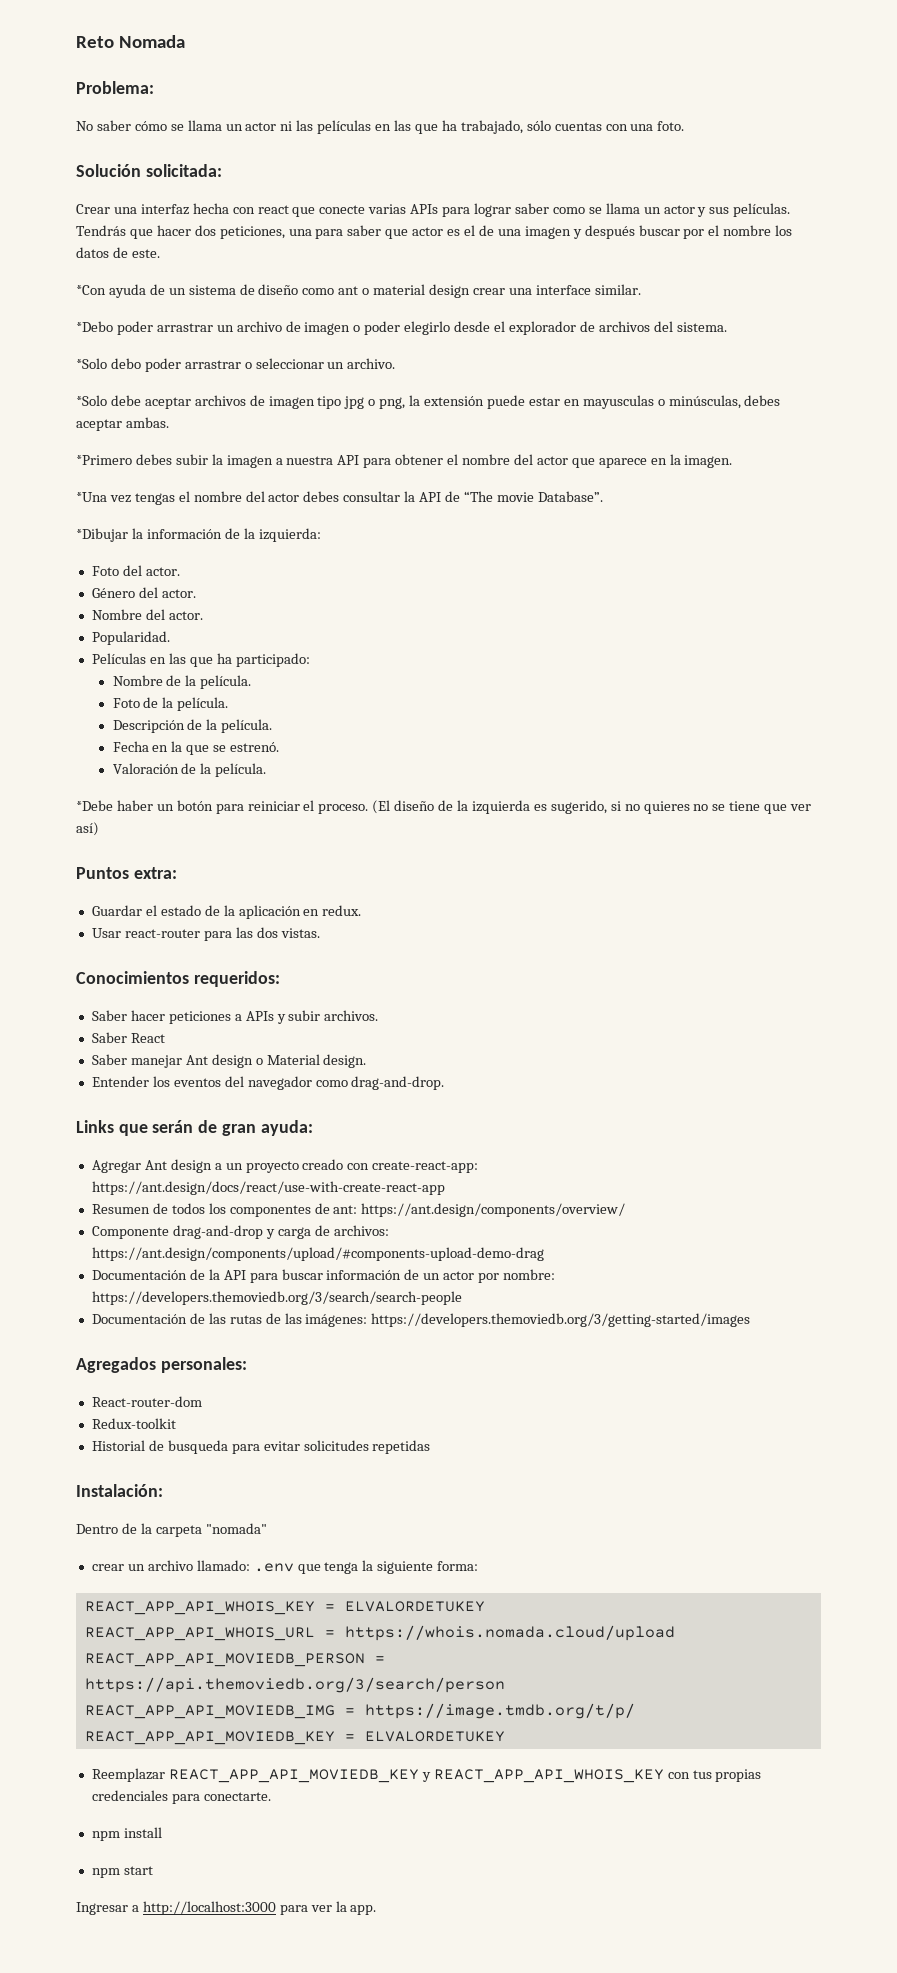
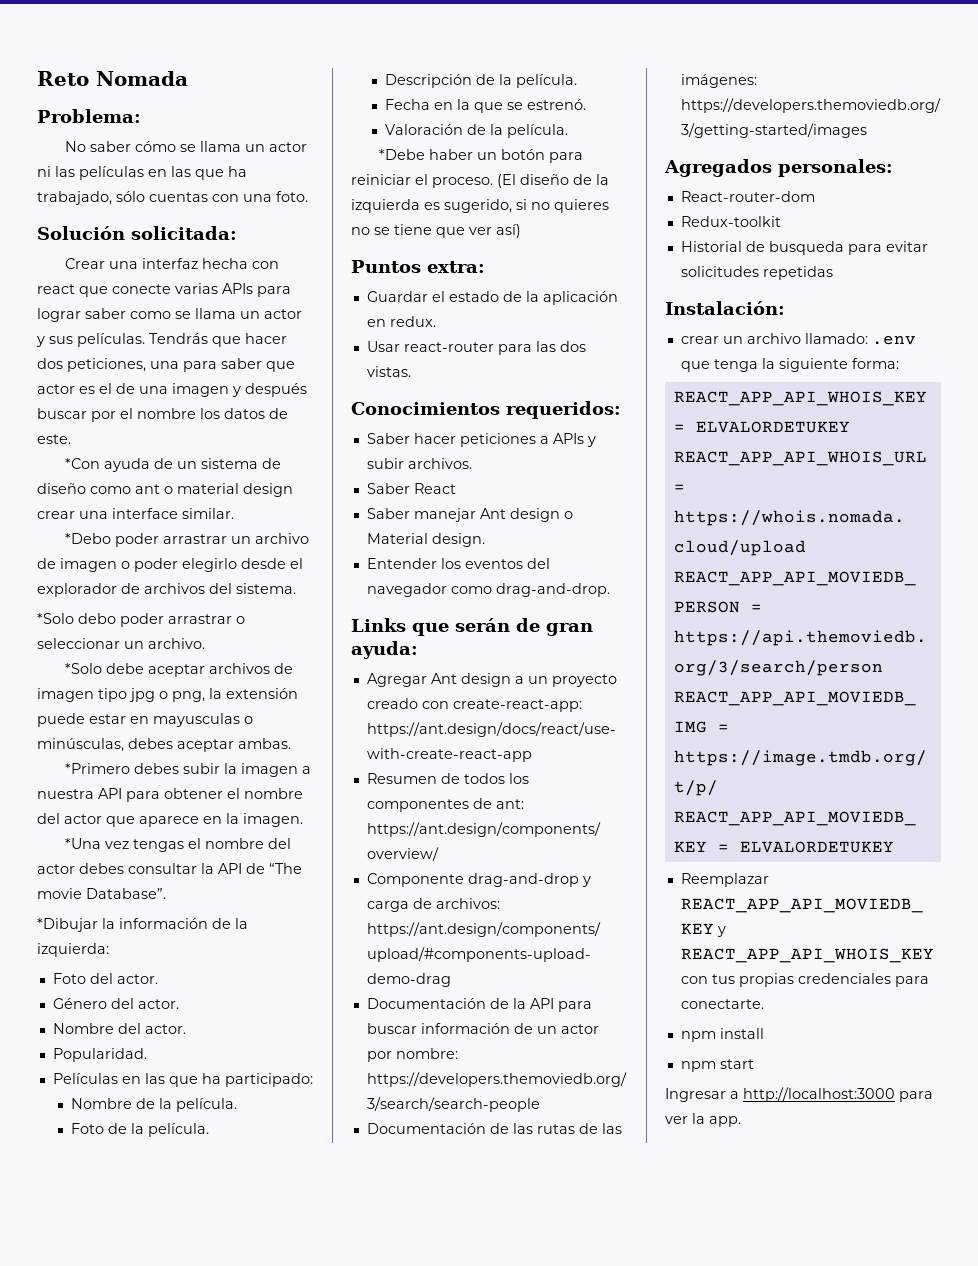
[76,1523,267,1537] // Dentro de la carpeta "nomada" -> (785, 308) none

